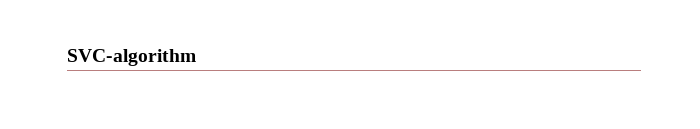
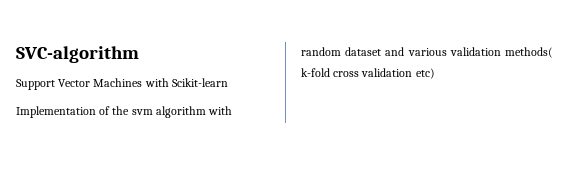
(196, 57) none -> [16,78,228,90] [16,106,233,118] [301,47,553,58] [301,68,435,79] // Support Vector Machines with Scikit-learn // Implementation of the svm algorithm with random dataset and various validation methods( k-fold cross validation etc)

